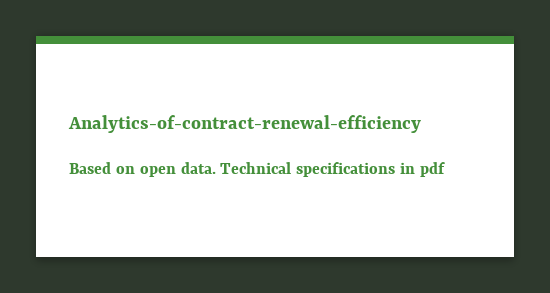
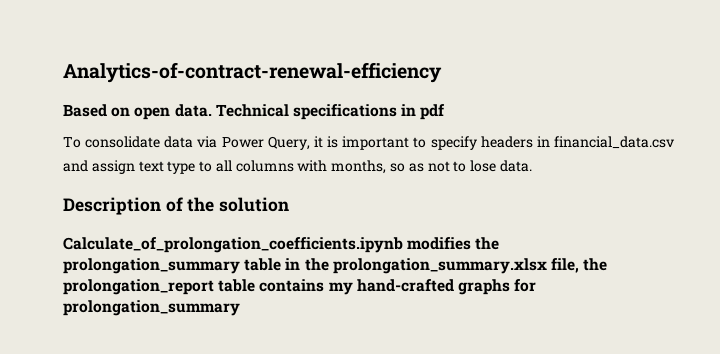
(446, 169) none -> [63,136,675,150] [63,160,532,174] [63,197,290,215] [63,237,500,253] [63,258,608,274] [63,279,537,295] [63,300,240,316] // To consolidate data via Power Query, it is important to specify headers in financial_data.csv and assign text type to all columns with months, so as not to lose data. // Description of the solution // Calculate_of_prolongation_coefficients.ipynb modifies the prolongation_summary table in the prolongation_summary.xlsx file, the prolongation_report table contains my hand-crafted graphs for prolongation_summary

